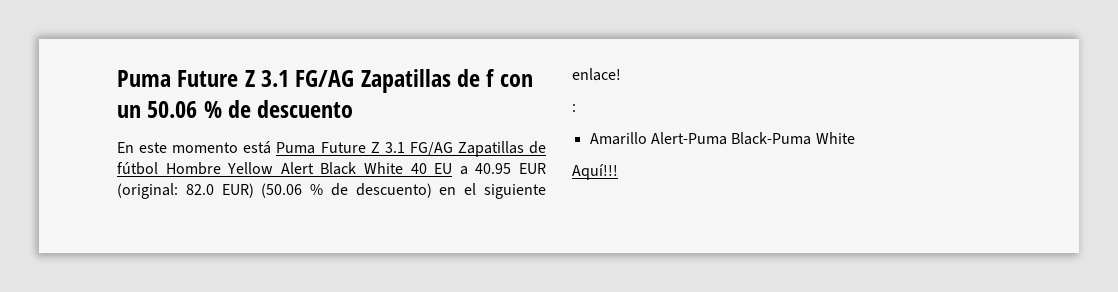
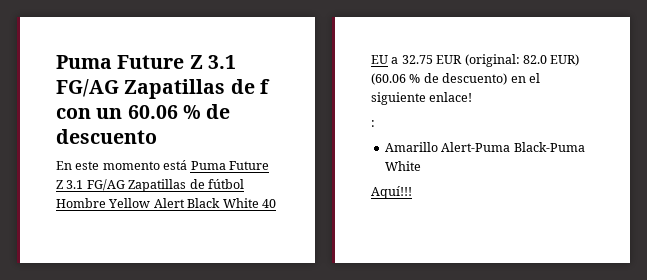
[147,101,198,118] 50.06 -> [127,105,178,119] 60.06
[475,163,512,174] 40.95 -> [401,55,433,64] 32.75
[261,183,303,198] (50.06 -> [371,73,406,85] (60.06

